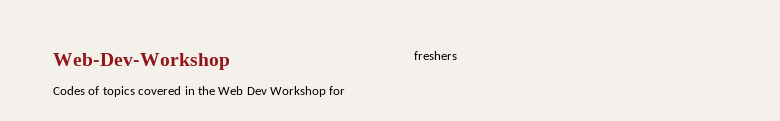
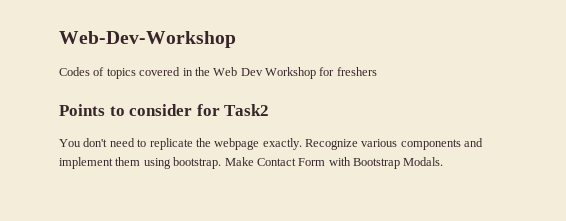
(457, 55) none -> [59,104,270,116] [59,138,484,150] [59,157,444,169] // Points to consider for Task2 // You don't need to replicate the webpage exactly. Recognize various components and implement them using bootstrap. Make Contact Form with Bootstrap Modals.

